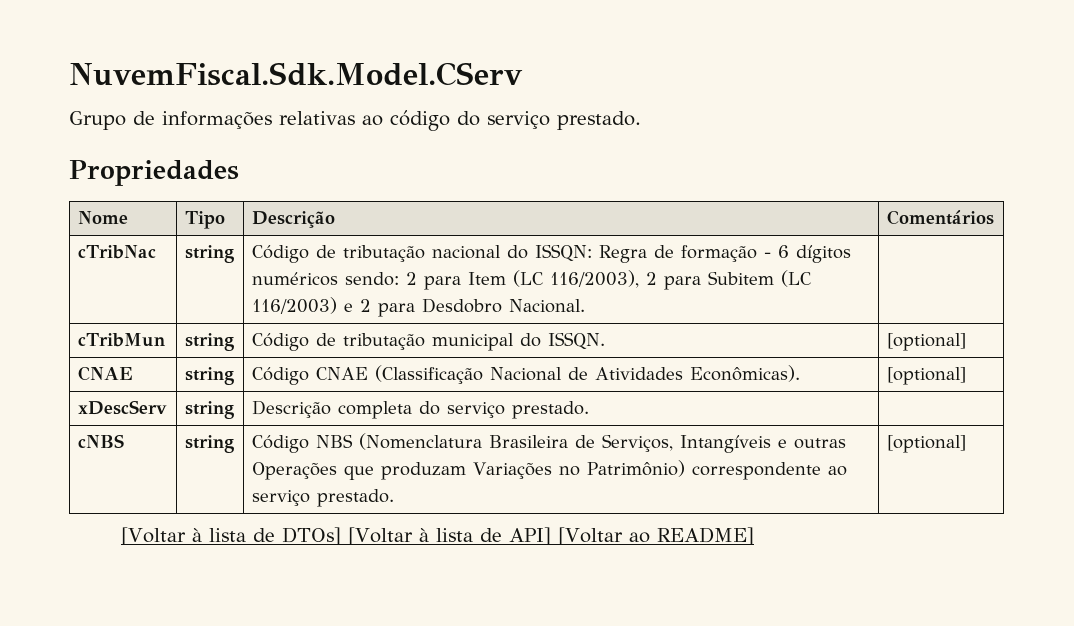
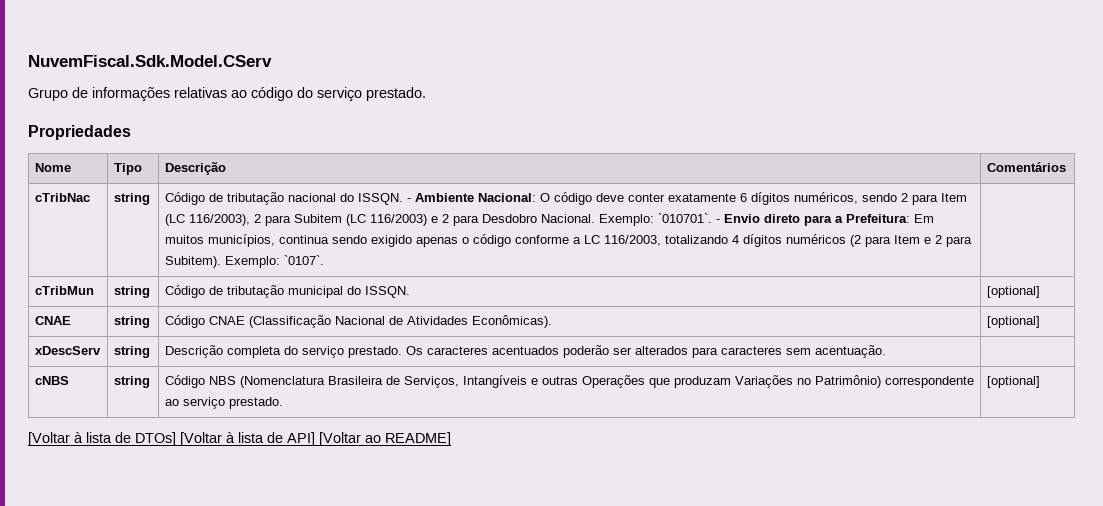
[534,244,851,263] [251,272,399,286] ISSQN: Regra de formação - 6 dígitos numéricos sendo: -> [357,192,897,205] ISSQN. - Ambiente Nacional: O código deve conter exatamente 6 dígitos numéricos, sendo
(585, 306) none -> [598,213,934,226] [164,234,972,247] [164,255,324,268] Exemplo: `010701`. - Envio direto para a Prefeitura: Em muitos municípios, continua sendo exigido apenas o código conforme a LC 116/2003, totalizando 4 dígitos numéricos (2 para Item e 2 para Subitem). Exemplo: `0107`.
(589, 410) none -> [405,345,886,358] Os caracteres acentuados poderão ser alterados para caracteres sem acentuação.

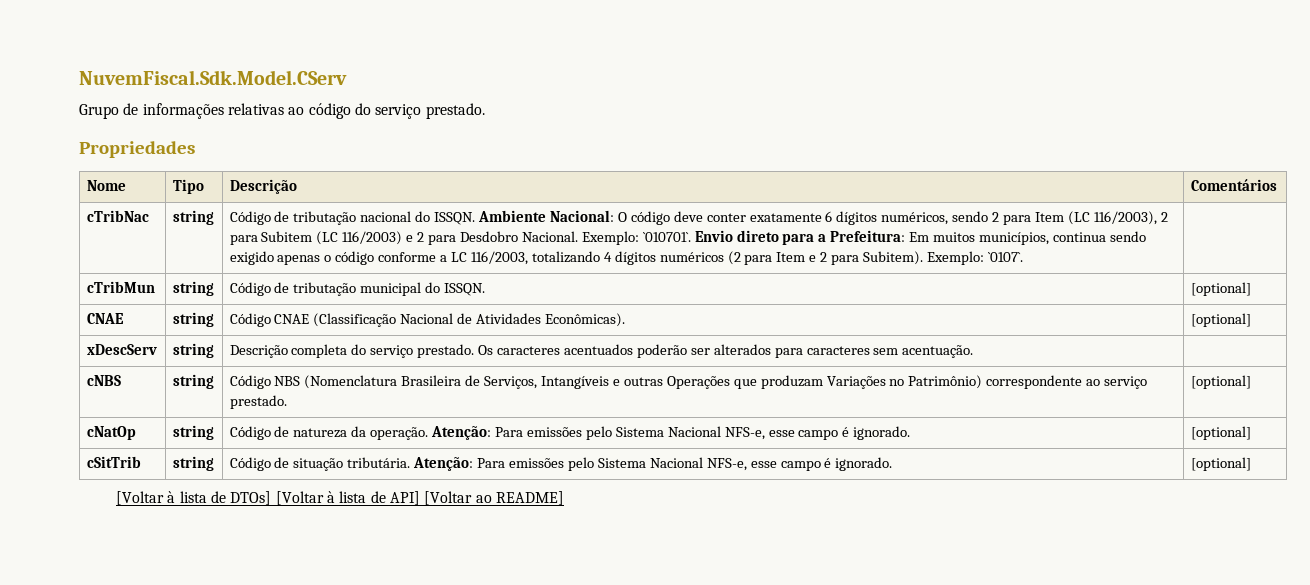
[406,198,411,202] - -> (476, 218) none
[715,219,720,223] - -> (691, 237) none
(1040, 382) none -> [86,426,136,440] [172,425,214,440] [229,426,911,440] [1190,426,1251,440] [86,456,141,468] [172,456,214,471] [229,457,893,471] [1190,457,1251,471] // cNatOp | string | Código de natureza da operação. Atenção: Para emissões pelo Sistema Nacional NFS-e, esse campo é ignorado. | [optional] // cSitTrib | string | Código de situação tributária. Atenção: Para emissões pelo Sistema Nacional NFS-e, esse campo é ignorado. | [optional]

